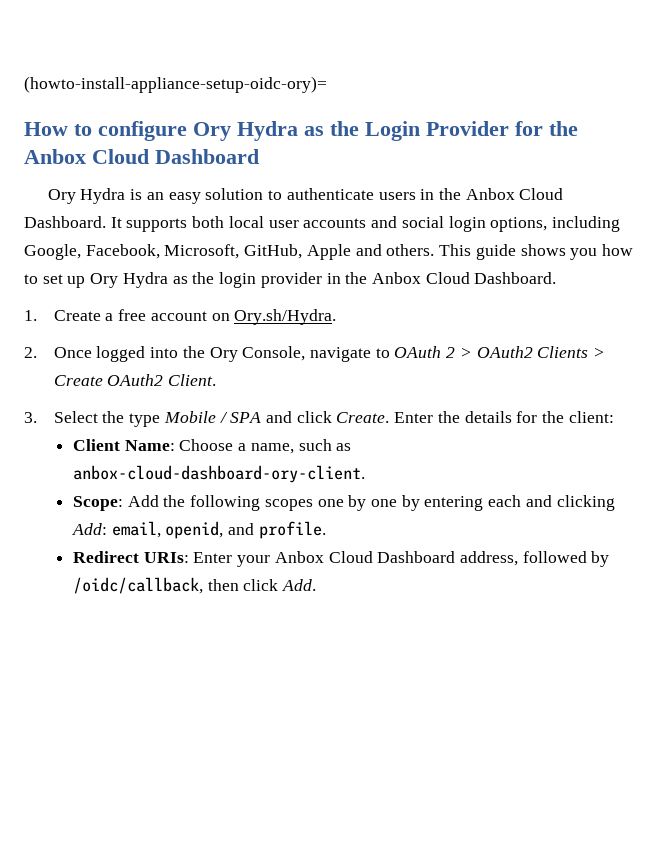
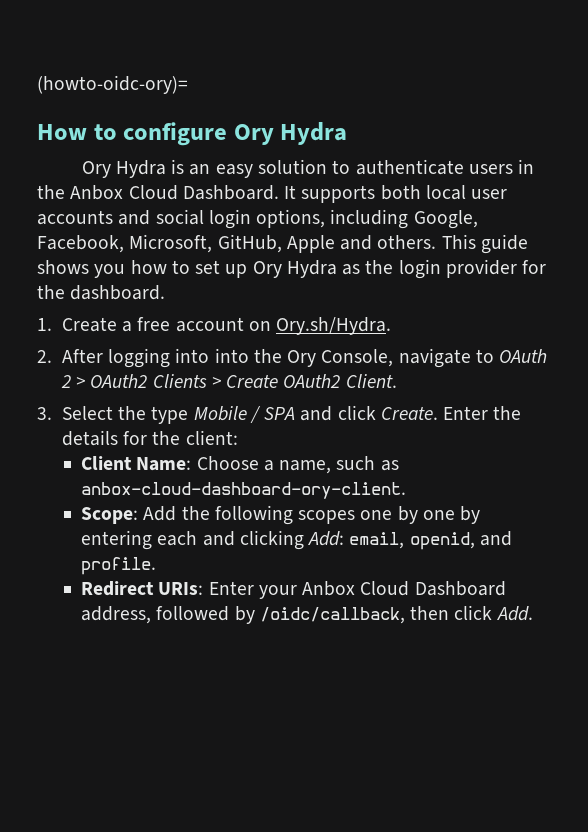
[24,76,327,93] (howto-install-appliance-setup-oidc-ory)= -> [37,75,188,94] (howto-oidc-ory)=
[304,121,578,141] [24,149,259,164] as the Login Provider for the Anbox Cloud Dashboard -> (348, 133) none
[326,272,557,284] in the Anbox Cloud Dashboard. -> [522,260,547,274] [37,285,166,300] for the dashboard.
[53,346,146,362] Once logged -> [61,348,210,368] After logging into

